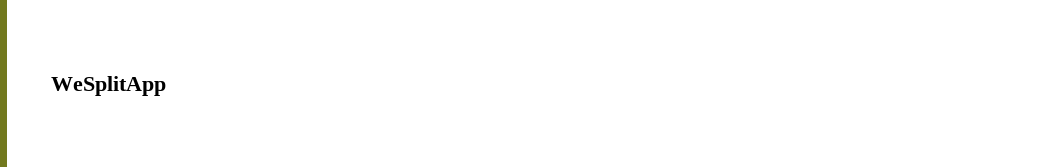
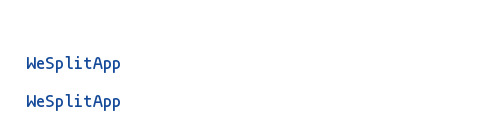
[51,76,166,96] WeSplitApp -> [26,56,121,73] [26,94,121,111] WeSplitApp // WeSplitApp

